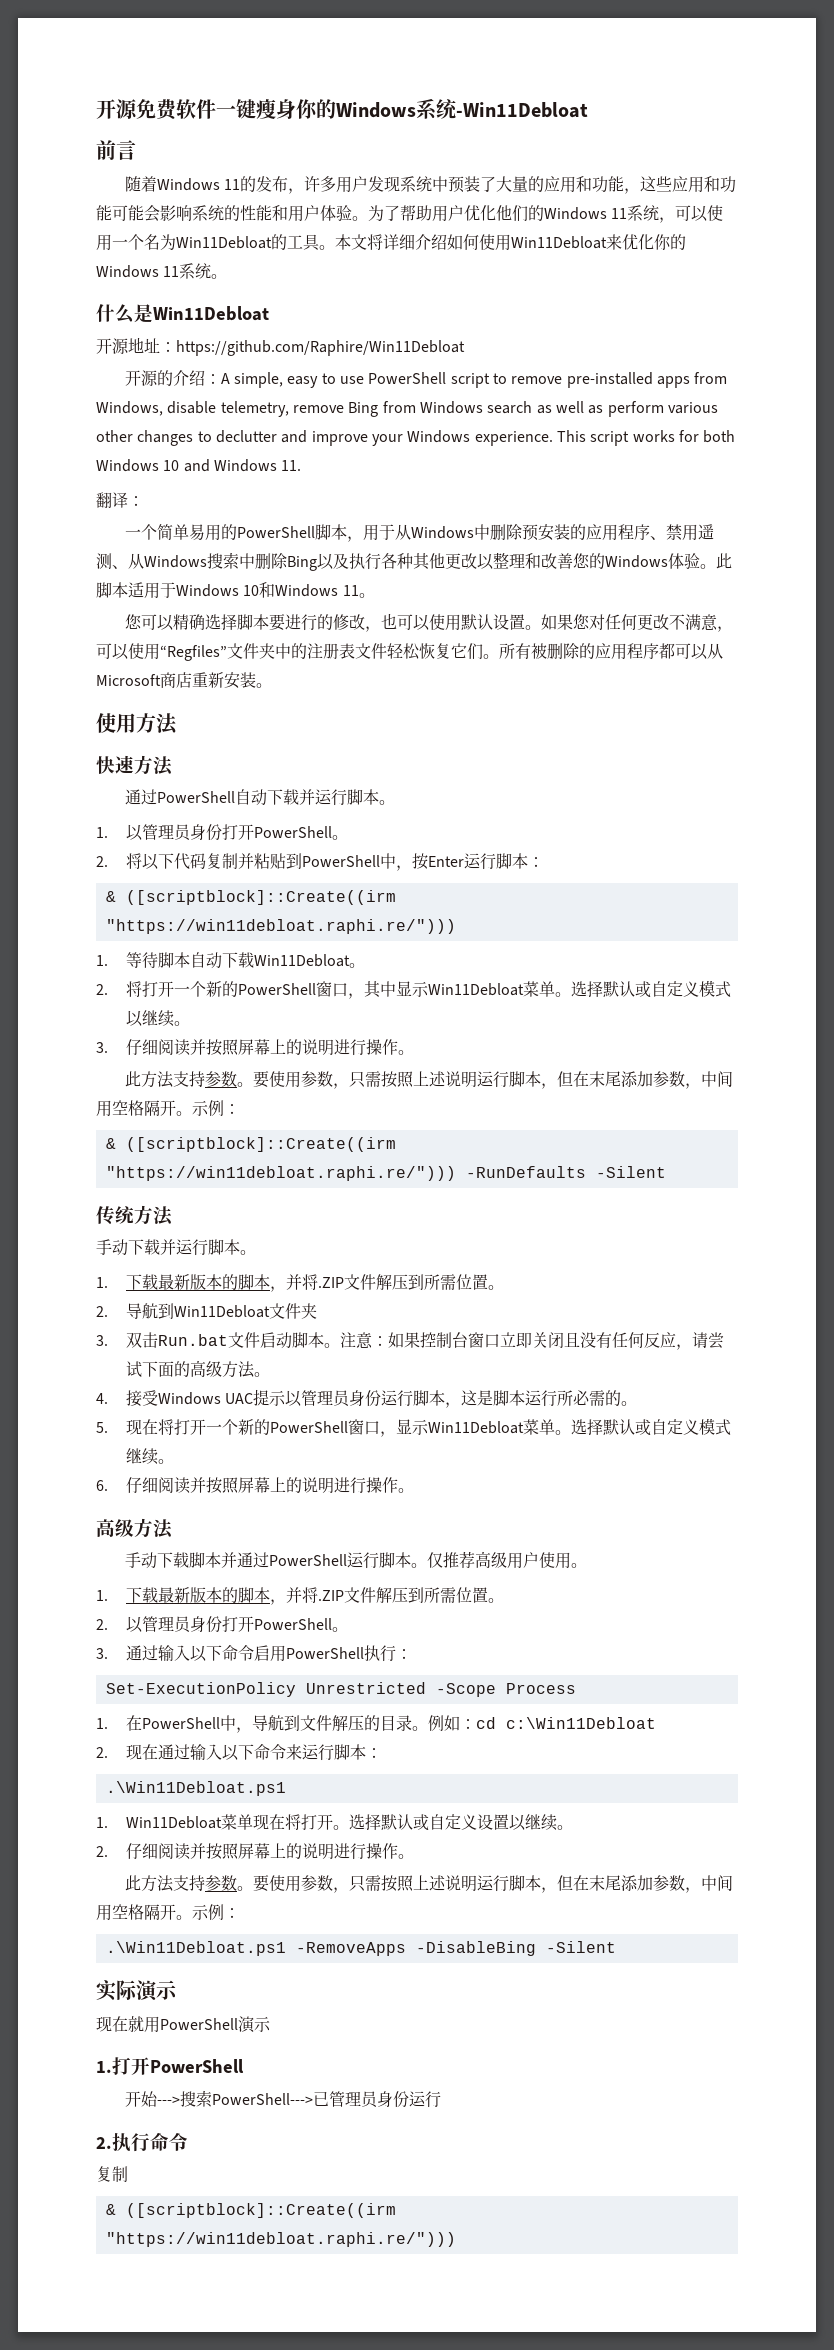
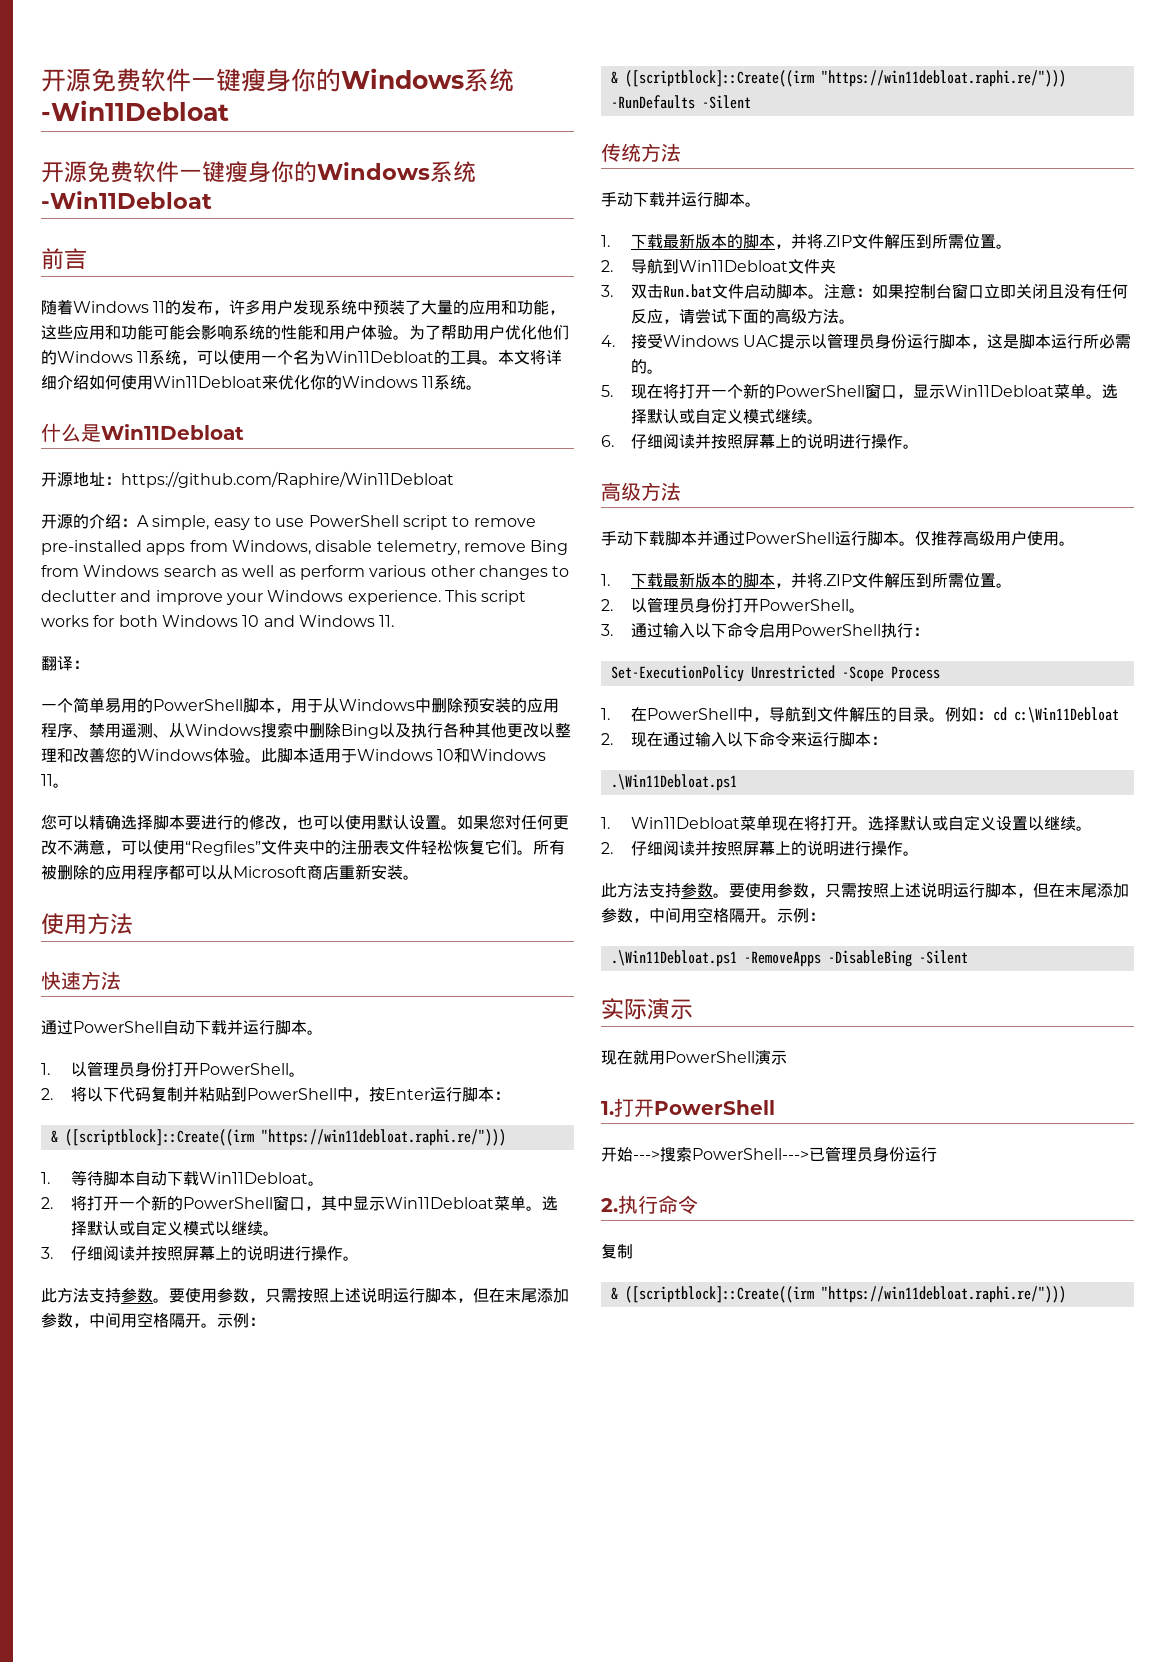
[96,98,588,120] 开源免费软件一键瘦身你的Windows系统-Win11Debloat -> [41,68,514,92] [41,100,229,121] [41,161,476,183] [41,191,212,209] 开源免费软件一键瘦身你的Windows系统-Win11Debloat // 开源免费软件一键瘦身你的Windows系统-Win11Debloat

